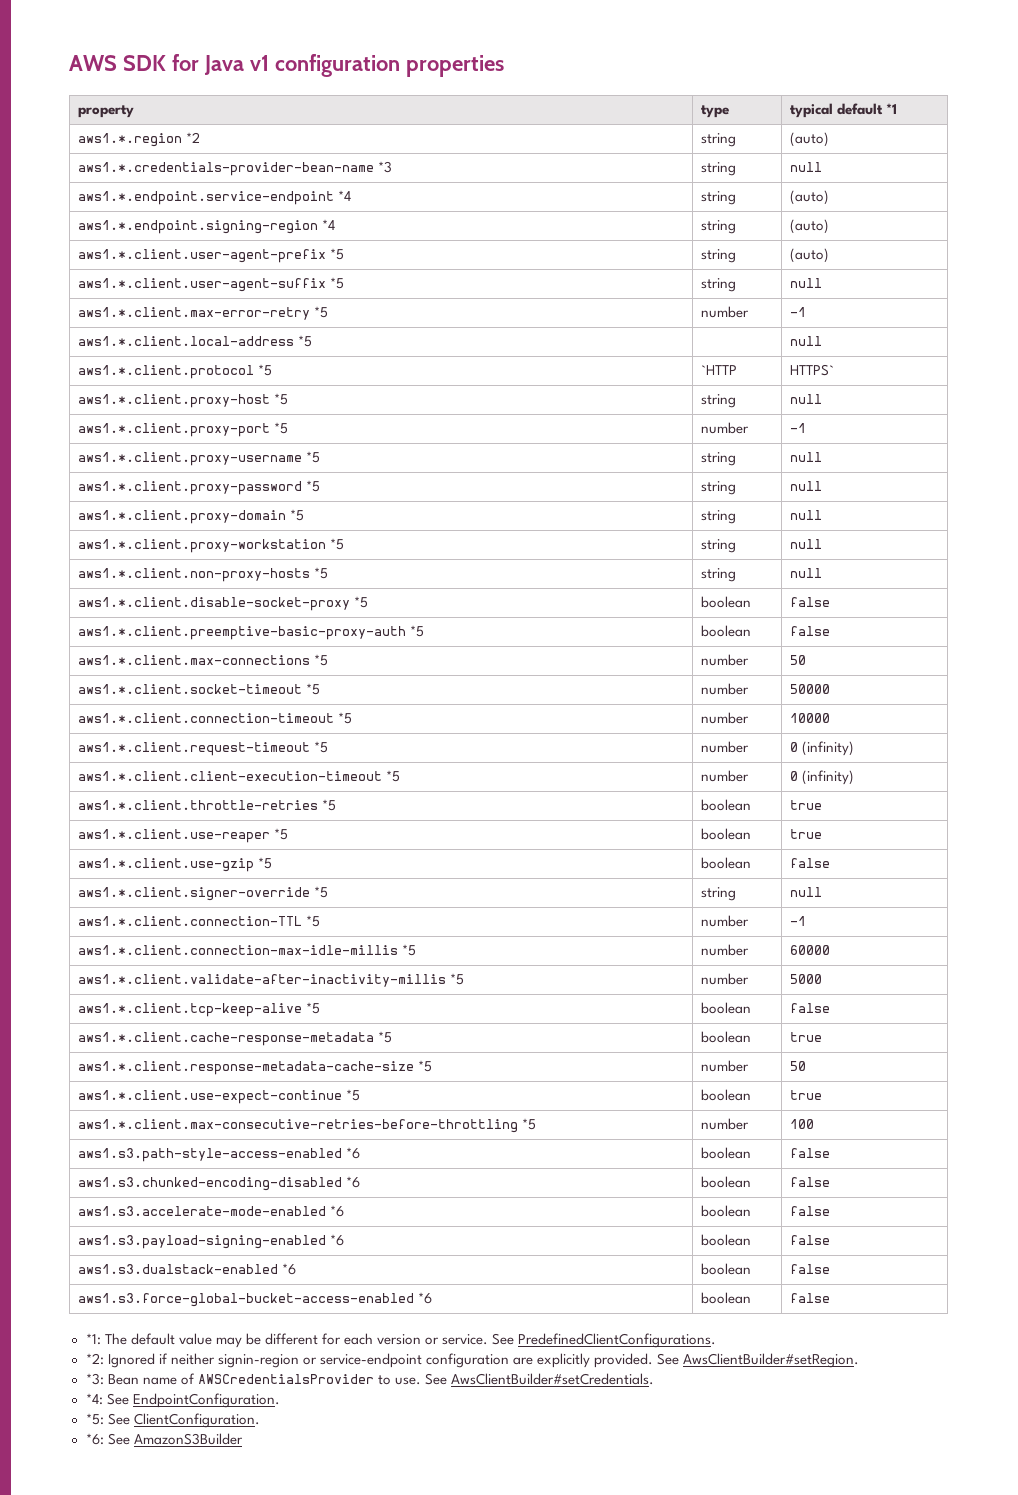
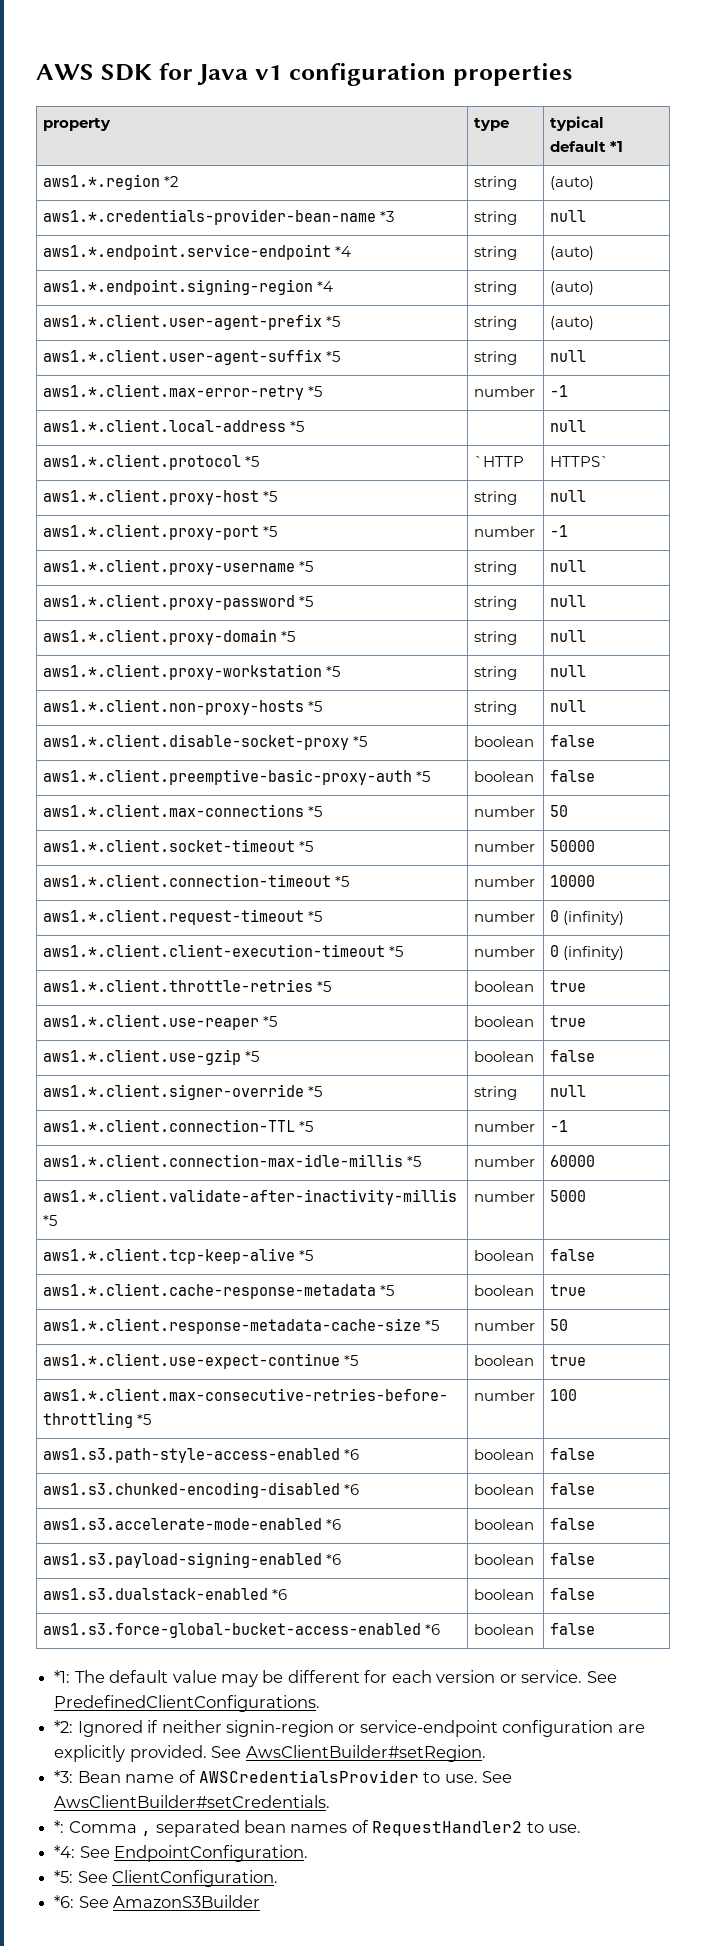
(654, 1379) none -> [54,1820,582,1837] // *: Comma , separated bean names of RequestHandler2 to use.

